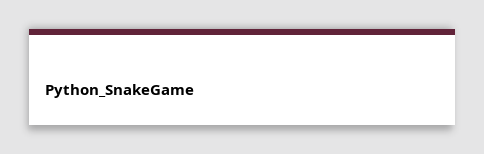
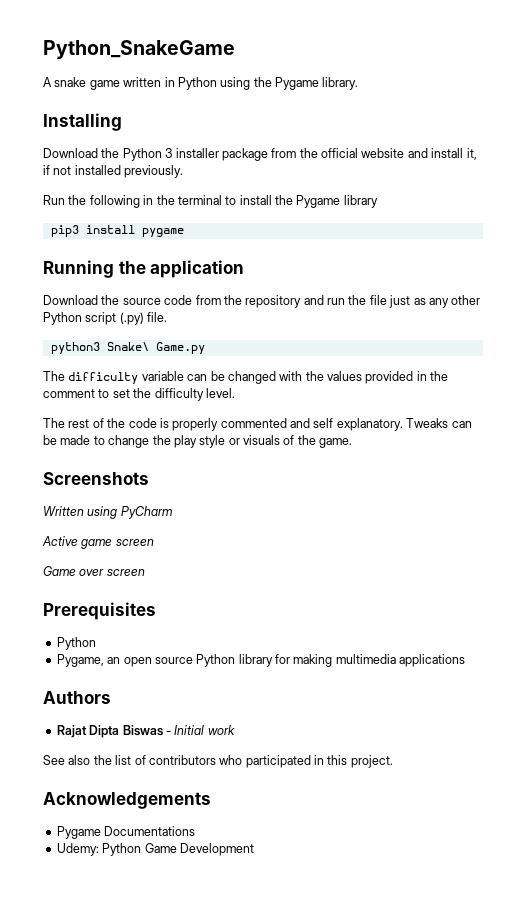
(194, 91) none -> [43,77,359,90] [43,113,122,131] [43,148,477,161] [43,165,184,178] [43,195,378,208] [50,225,184,237] [43,260,245,278] [43,295,481,308] [43,312,168,325] [50,342,205,354] [43,371,449,384] [43,388,235,401] [43,418,472,431] [43,435,353,448] [43,472,149,485] [43,506,173,519] [42,536,154,549] [43,566,145,576] [43,602,156,620] [56,637,96,650] [56,654,466,667] [43,691,111,704] [56,725,235,738] [43,755,393,768] [43,792,211,809] [56,826,196,839] [56,843,254,856] // A snake game written in Python using the Pygame library. // Installing // Download the Python 3 installer package from the official website and install it, if not installed previously. // Run the following in the terminal to install the Pygame library // pip3 install pygame // Running the application // Download the source code from the repository and run the file just as any other Python script (.py) file. // python3 Snake\ Game.py // The difficulty variable can be changed with the values provided in the comment to set the difficulty level. // The rest of the code is properly commented and self explanatory. Tweaks can be made to change the play style or visuals of the game. // Screenshots // Written using PyCharm // Active game screen // Game over screen // Prerequisites // Python // Pygame, an open source Python library for making multimedia applications // Authors // Rajat Dipta Biswas - Initial work // See also the list of contributors who participated in this project. // Acknowledgements // Pygame Documentations // Udemy: Python Game Development

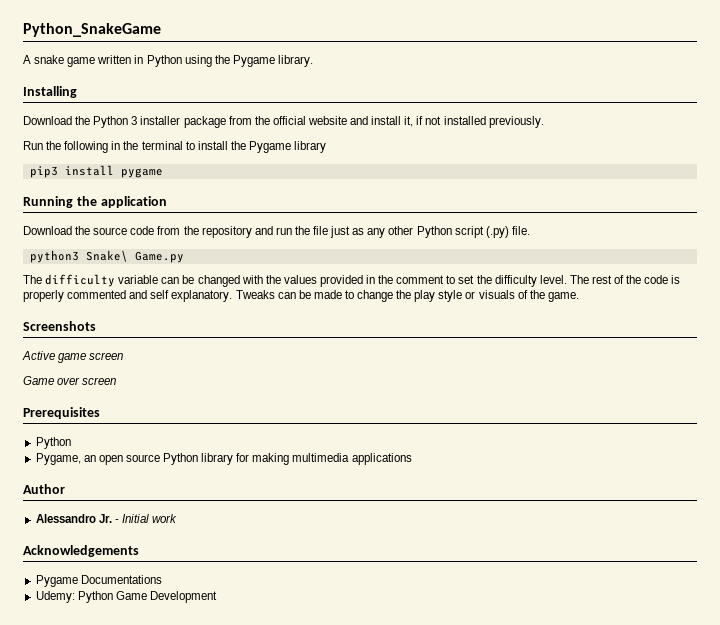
(235, 393) // -> (567, 279) none
[43,506,173,519] // Written using PyCharm -> (96, 326) none
[43,691,111,704] [56,725,163,738] Authors // Rajat Dipta Biswas -> [23,484,65,494] [35,514,112,523] Author // Alessandro Jr.
[43,755,393,768] // See also the list of contributors who participated in this project. -> (178, 518) none

